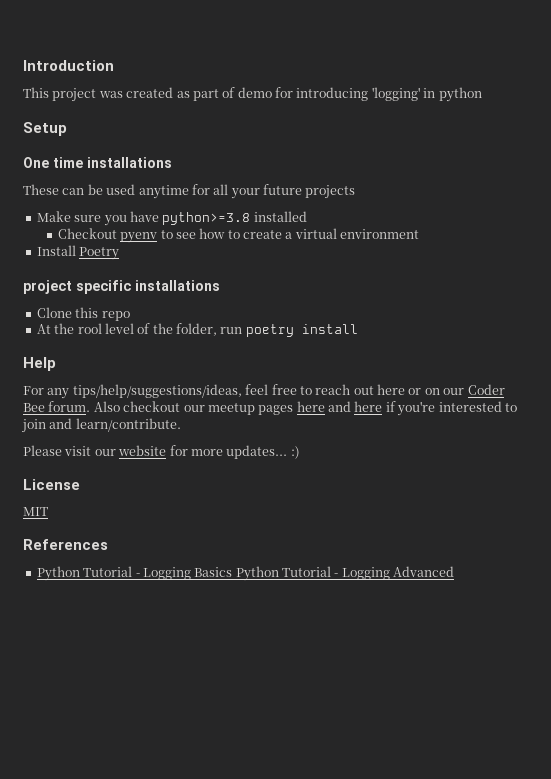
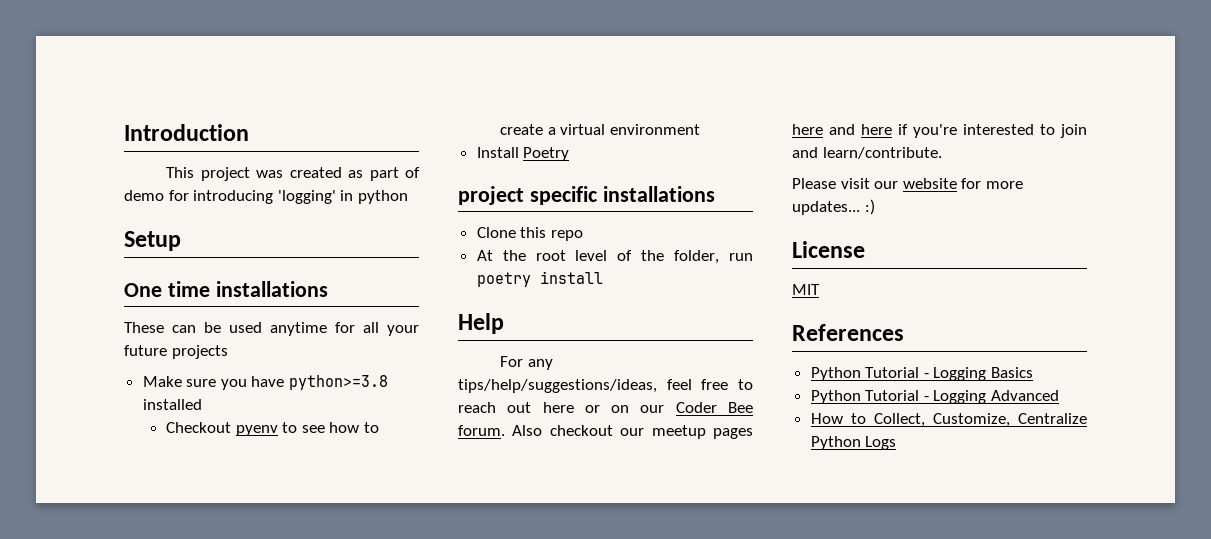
[77,323,102,334] rool -> [535,250,566,261] root
(233, 572) none -> (1034, 372) //
(455, 571) none -> [810,413,1087,427] [810,436,897,450] // How to Collect, Customize, Centralize Python Logs

